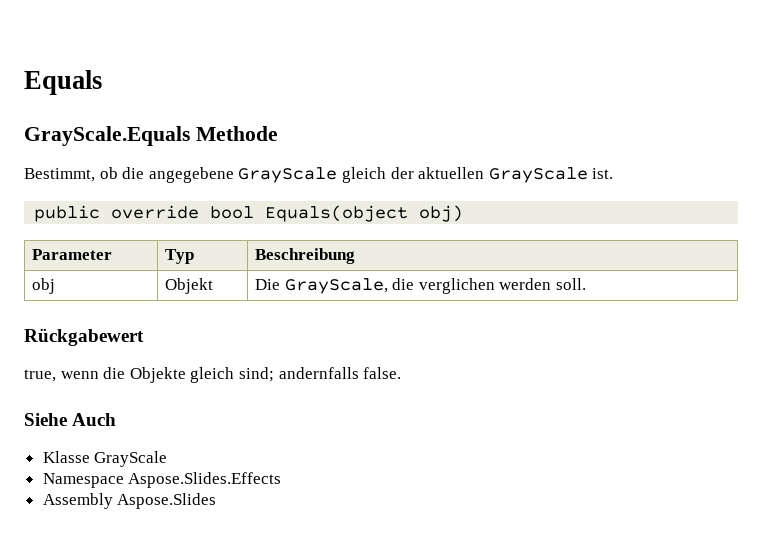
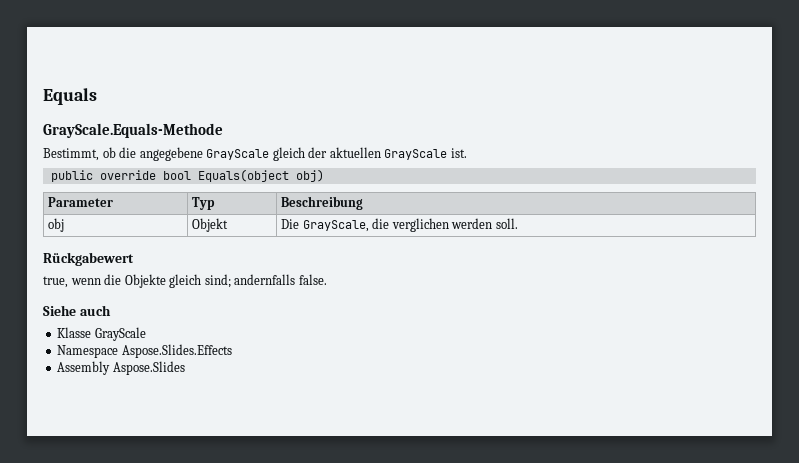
[24,126,278,146] GrayScale.Equals Methode -> [43,123,223,138] GrayScale.Equals-Methode
[72,413,117,426] Auch -> [79,305,111,316] auch

